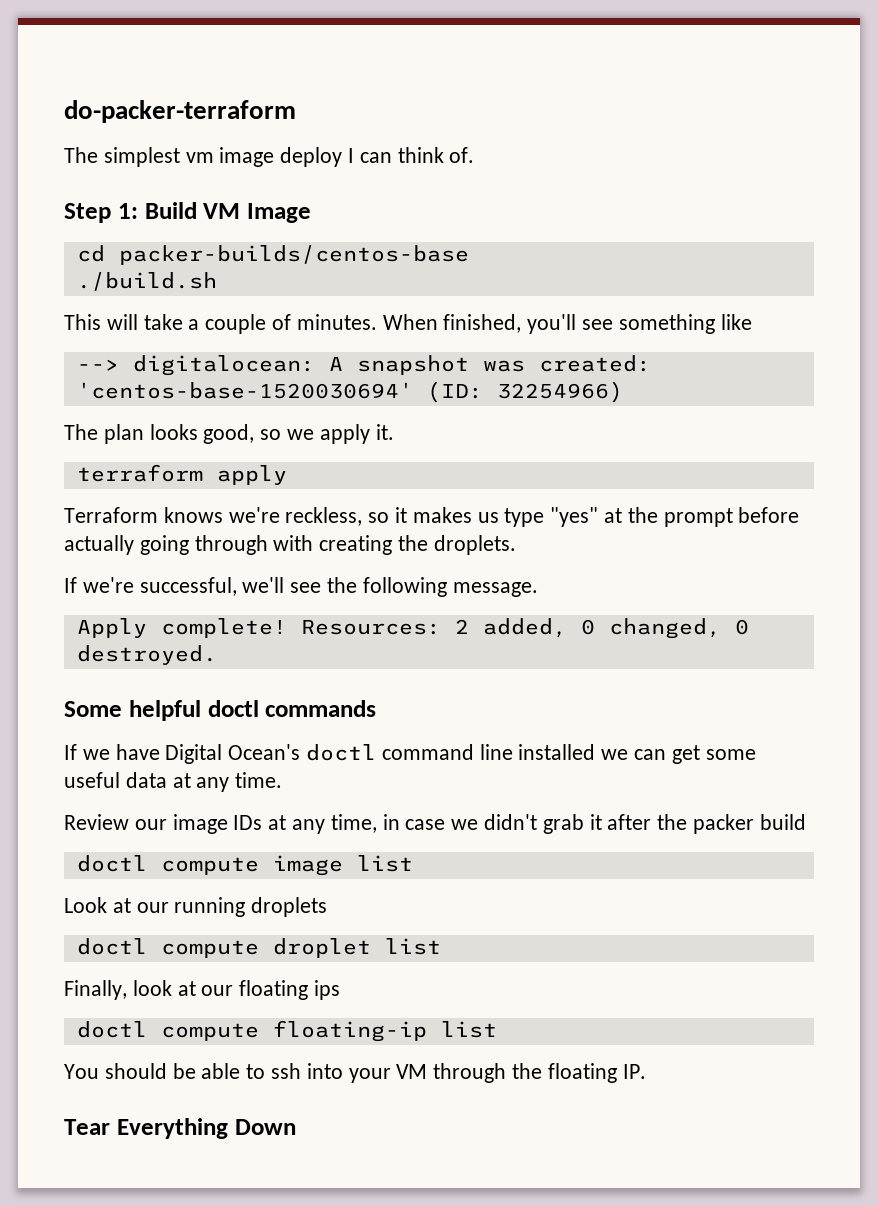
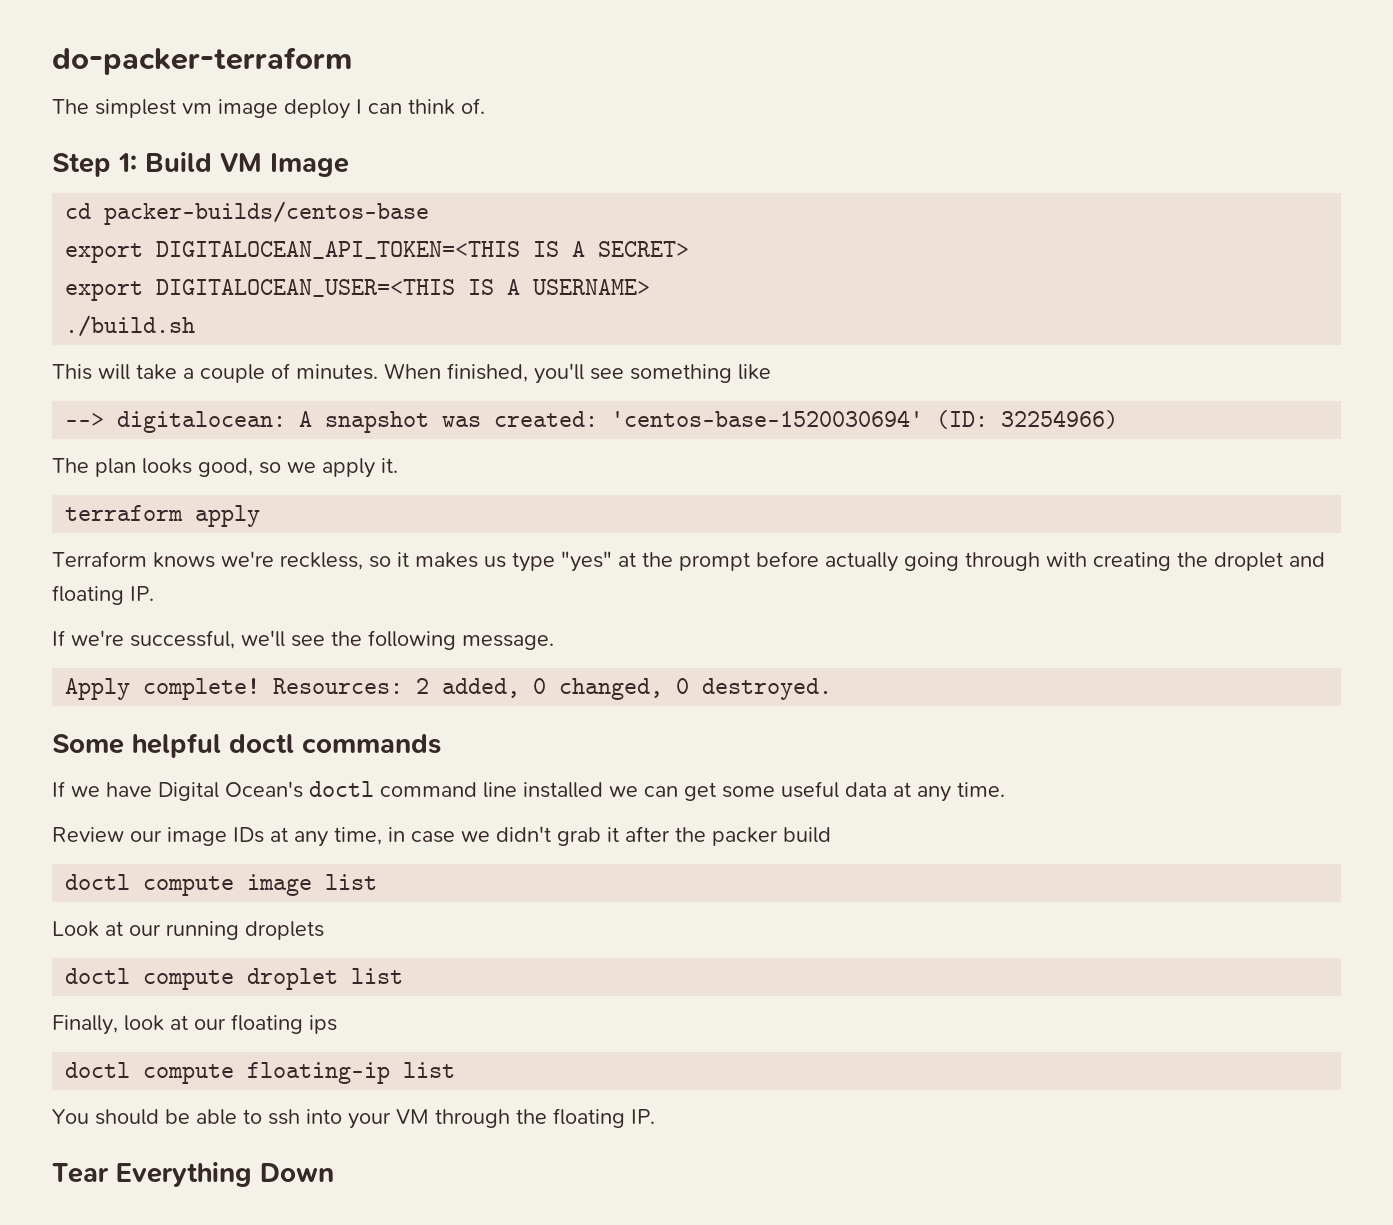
(469, 255) none -> [65,241,690,263] [65,279,651,301] // export DIGITALOCEAN_API_TOKEN=<THIS IS A SECRET> // export DIGITALOCEAN_USER=<THIS IS A USERNAME>
[433,535,516,555] droplets. -> [1214,552,1325,571] [52,585,154,605] droplet and floating IP.

